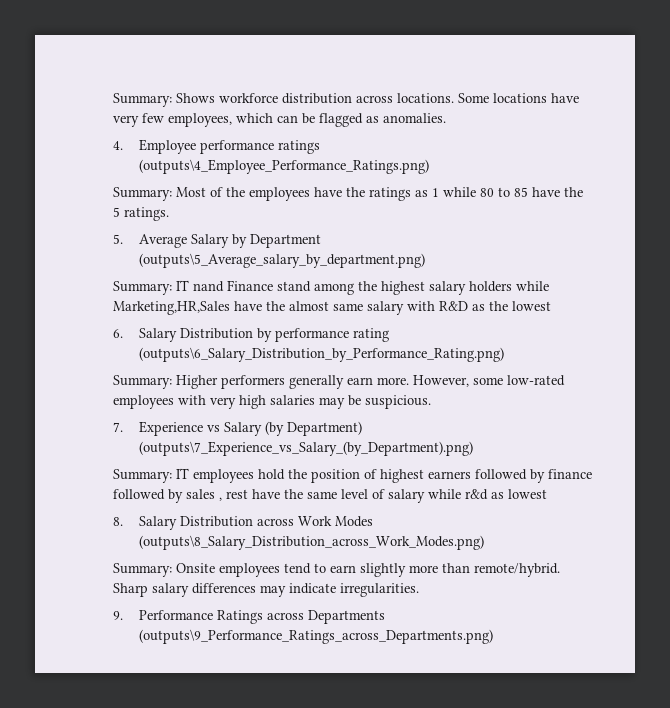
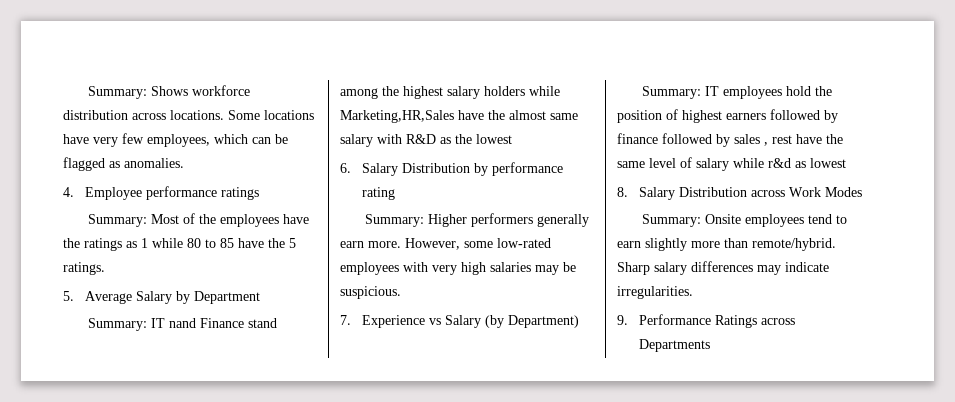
[139,159,430,174] (outputs\4_Employee_Performance_Ratings.png) -> (260, 193) none
[139,253,426,268] (outputs\5_Average_salary_by_department.png) -> (261, 297) none
[139,347,505,362] (outputs\6_Salary_Distribution_by_Performance_Rating.png) -> (396, 193) none
[139,441,474,456] (outputs\7_Experience_vs_Salary_(by_Department).png) -> (580, 321) none
[139,535,485,550] (outputs\8_Salary_Distribution_across_Work_Modes.png) -> (863, 192) none
[139,629,494,644] (outputs\9_Performance_Ratings_across_Departments.png) -> (711, 345) none

